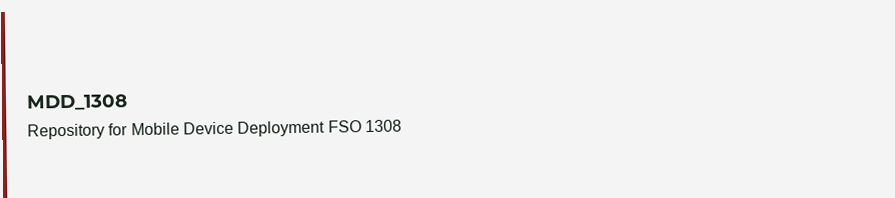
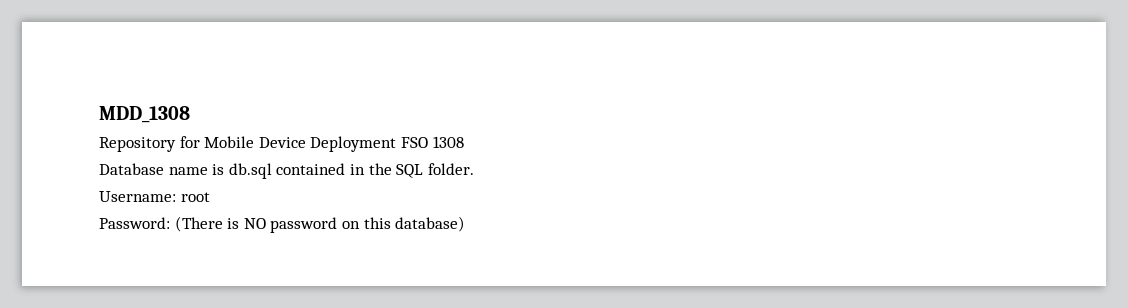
(402, 126) none -> [99,163,474,179] [99,191,210,202] [99,216,466,233] // Database name is db.sql contained in the SQL folder. // Username: root // Password: (There is NO password on this database)

